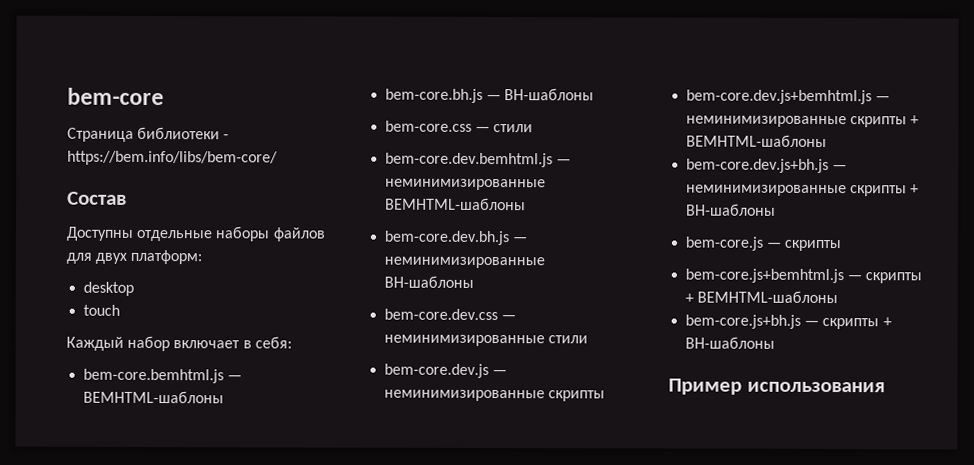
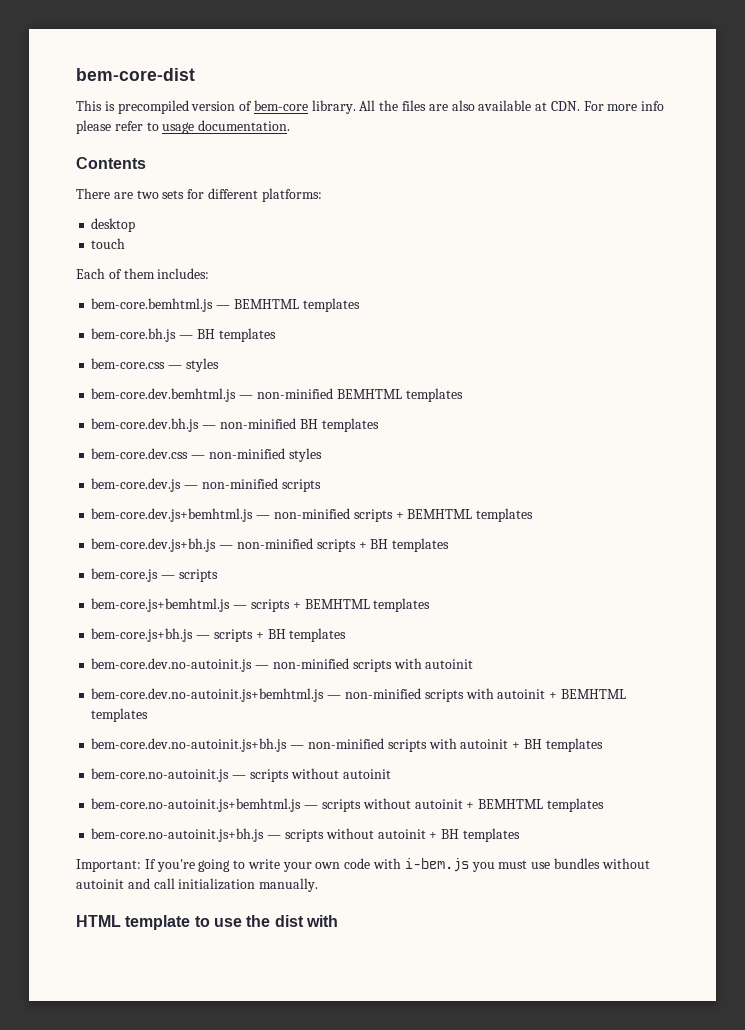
[67,87,164,106] [67,126,230,142] [67,150,278,166] [67,191,127,205] [66,226,326,242] [66,249,203,265] [83,281,135,296] [83,304,121,316] [66,335,292,352] bem-core // Страница библиотеки - https://bem.info/libs/bem-core/ // Состав // Доступны отдельные наборы файлов для двух платформ: // desktop // touch // Каждый набор включает в себя: -> [76,68,195,81] [76,100,665,114] [76,120,291,134] [76,157,146,169] [76,188,322,202] [91,218,136,232] [91,238,126,249] [76,268,210,279] bem-core-dist // This is precompiled version of bem-core library. All the files are also available at CDN. For more info please refer to usage documentation. // Contents // There are two sets for different platforms: // desktop // touch // Each of them includes:
[83,390,225,404] BEMHTML-шаблоны -> [233,298,360,312] BEMHTML templates
[504,88,595,101] BH-шаблоны -> [196,328,276,342] BH templates
[493,124,534,133] стили -> [185,358,219,372] styles
[385,178,547,191] [385,197,527,211] неминимизированные BEMHTML-шаблоны -> [256,388,463,402] non-minified BEMHTML templates
[384,256,546,269] [384,275,475,288] неминимизированные BH-шаблоны -> [219,418,379,432] non-minified BH templates
[384,334,589,347] неминимизированные стили -> [208,448,322,462] non-minified styles
[384,389,606,402] неминимизированные скрипты -> [201,478,321,492] non-minified scripts
[686,115,920,128] [686,134,828,148] [686,158,848,174] [686,184,920,197] [686,203,777,216] неминимизированные скрипты + BEMHTML-шаблоны // bem-core.dev.js+bh.js — неминимизированные скрипты + BH-шаблоны -> [273,508,534,522] [91,538,450,552] non-minified scripts + BEMHTML templates // bem-core.dev.js+bh.js — non-minified scripts + BH templates
[784,239,842,252] скрипты -> [178,569,218,582] scripts
[865,272,923,284] [685,290,839,304] [685,314,892,330] [685,336,776,349] [668,378,885,395] скрипты + BEMHTML-шаблоны // bem-core.js+bh.js — скрипты + BH-шаблоны // Пример использования -> [250,598,431,612] [91,628,347,642] [91,658,474,672] [91,688,626,702] [91,708,149,722] [91,738,603,752] [91,768,391,782] [91,798,604,812] [91,828,520,842] [76,858,650,872] [76,878,319,892] [76,915,338,930] scripts + BEMHTML templates // bem-core.js+bh.js — scripts + BH templates // bem-core.dev.no-autoinit.js — non-minified scripts with autoinit // bem-core.dev.no-autoinit.js+bemhtml.js — non-minified scripts with autoinit + BEMHTML templates // bem-core.dev.no-autoinit.js+bh.js — non-minified scripts with autoinit + BH templates // bem-core.no-autoinit.js — scripts without autoinit // bem-core.no-autoinit.js+bemhtml.js — scripts without autoinit + BEMHTML templates // bem-core.no-autoinit.js+bh.js — scripts without autoinit + BH templates // Important: If you're going to write your own code with i-bem.js you must use bundles without autoinit and call initialization manually. // HTML template to use the dist with

